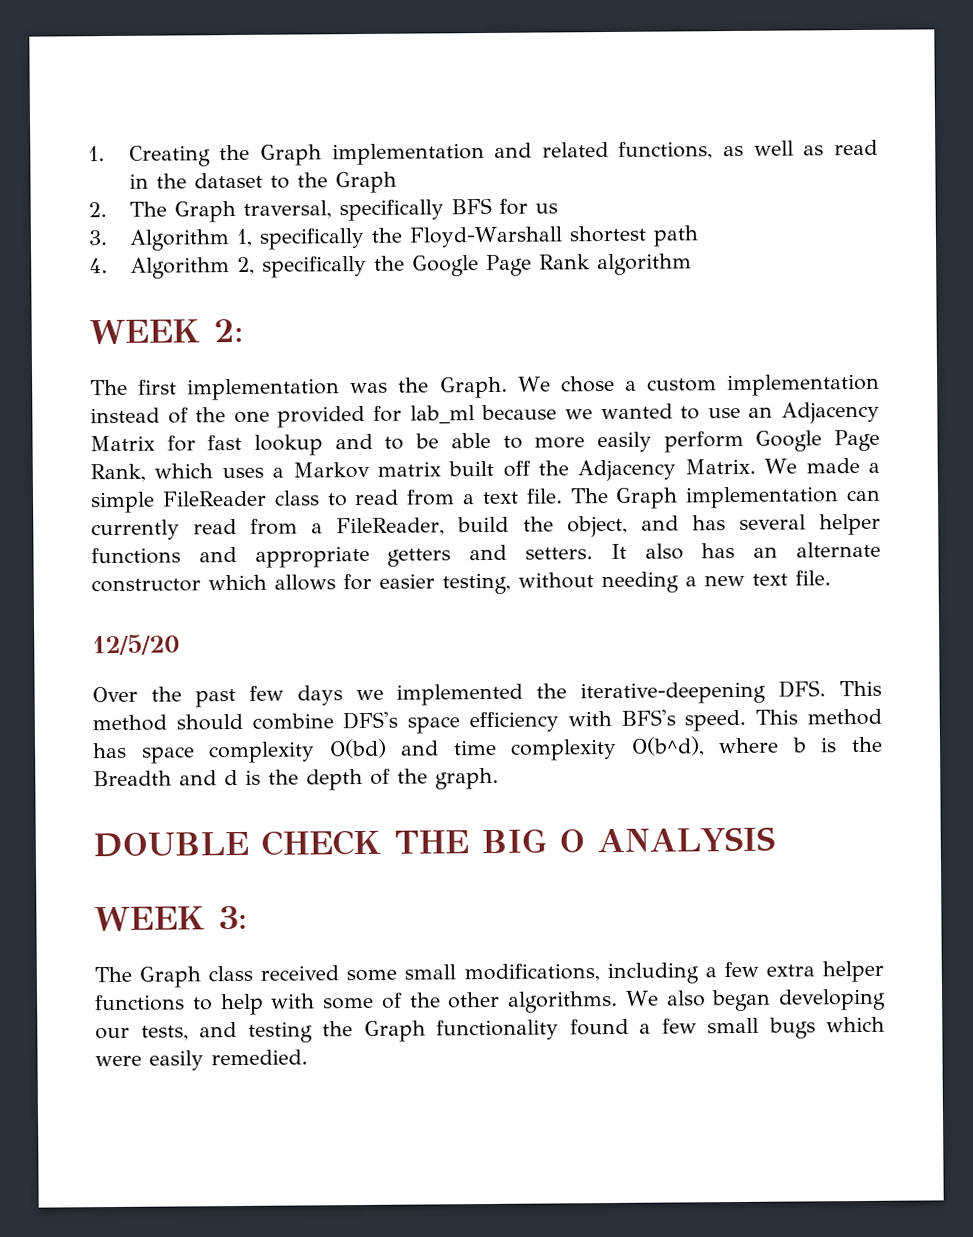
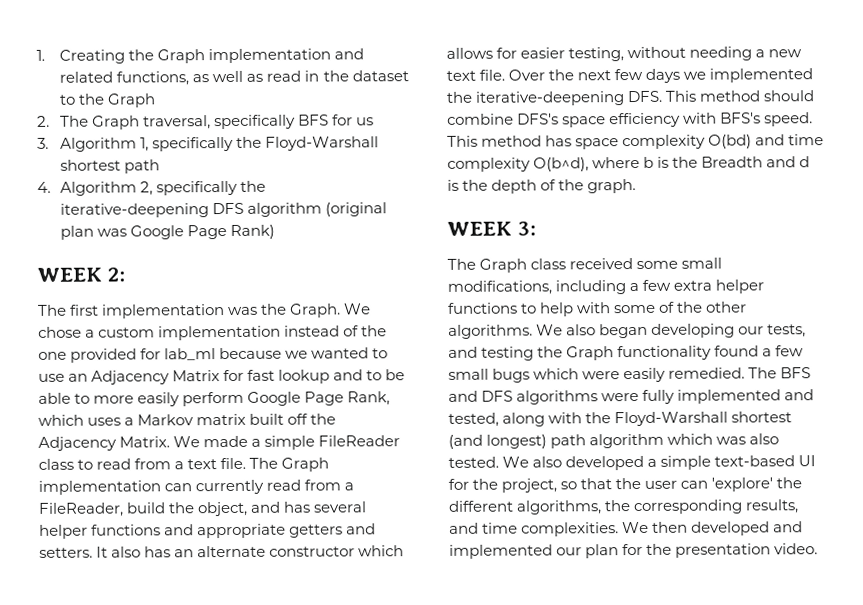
[411,253,692,277] Google Page Rank algorithm -> [60,202,388,218] [60,224,276,240] iterative-deepening DFS algorithm (original plan was Google Page Rank)
[92,634,180,656] // 12/5/20 // -> (506, 75) none
[194,689,236,708] past -> [577,70,612,81] next
[93,826,775,858] // DOUBLE CHECK THE BIG O ANALYSIS -> (637, 186) none
(308, 1057) none -> [748,367,812,379] [448,389,815,405] [448,411,793,427] [448,433,780,449] [448,455,817,471] [448,477,803,493] [448,499,800,515] [449,521,804,537] [449,543,819,559] The BFS and DFS algorithms were fully implemented and tested, along with the Floyd-Warshall shortest (and longest) path algorithm which was also tested. We also developed a simple text-based UI for the project, so that the user can 'explore' the different algorithms, the corresponding results, and time complexities. We then developed and implemented our plan for the presentation video.

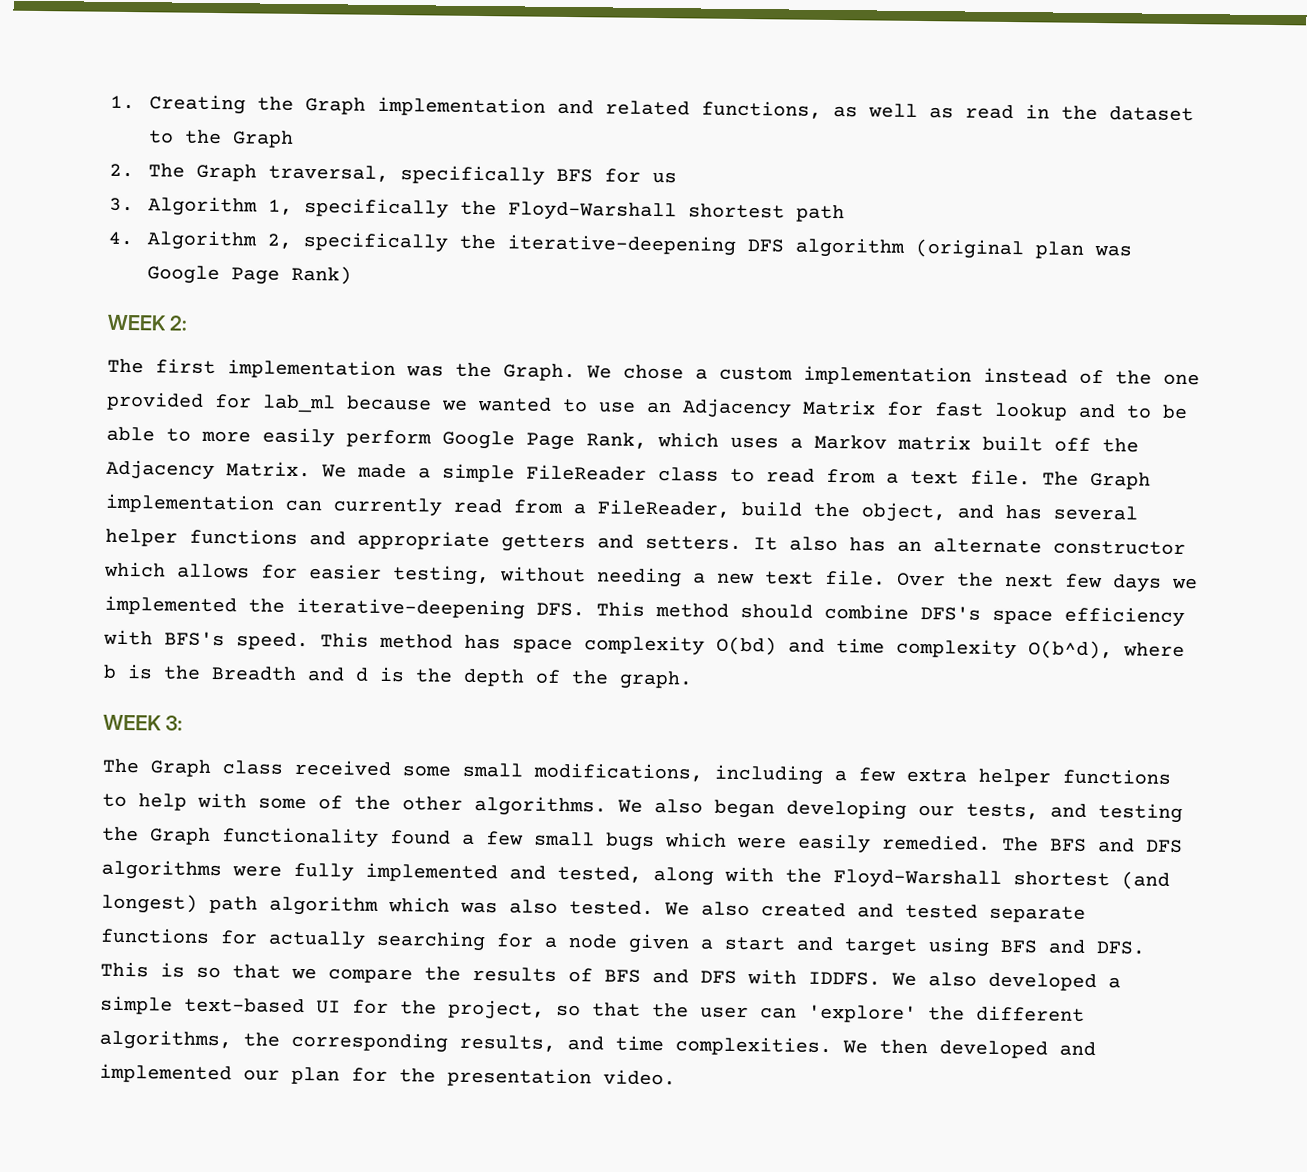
(563, 462) none -> [761,902,1086,923] [100,927,1145,957] [100,961,977,987] created and tested separate functions for actually searching for a node given a start and target using BFS and DFS. This is so that we compare the results of BFS and DFS with IDDFS. We also

